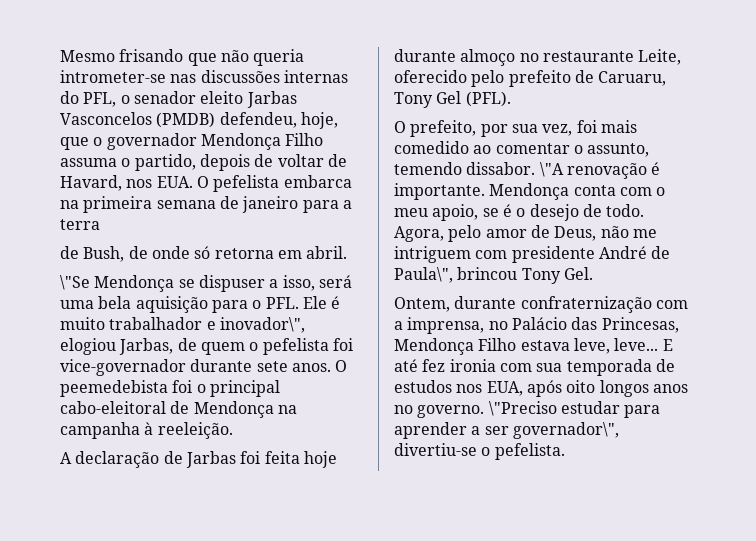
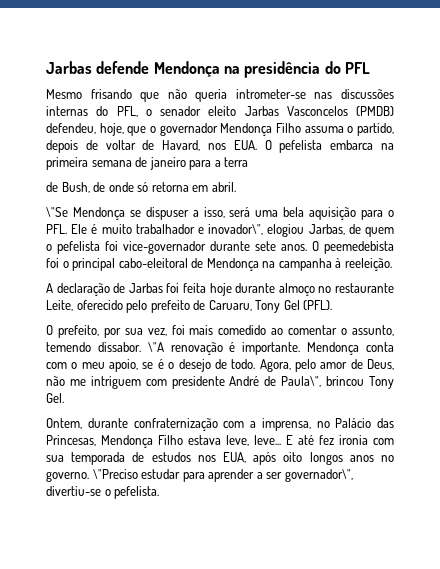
(60, 56) none -> [46,61,370,78] Jarbas defende Mendonça na presidência do PFL //

